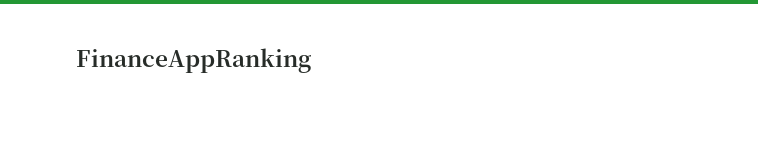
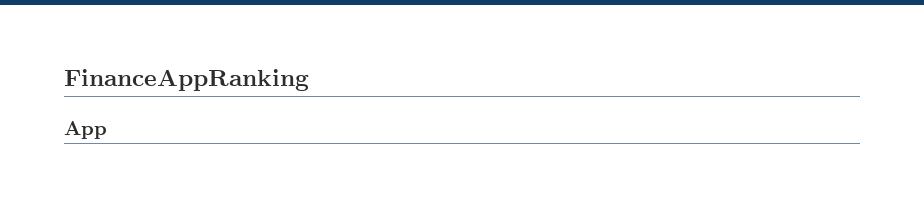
(311, 60) none -> [64,121,107,139] // App

